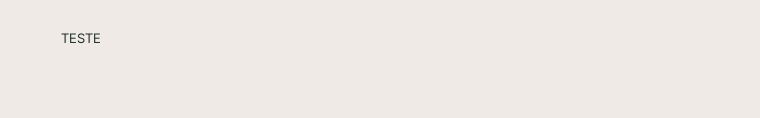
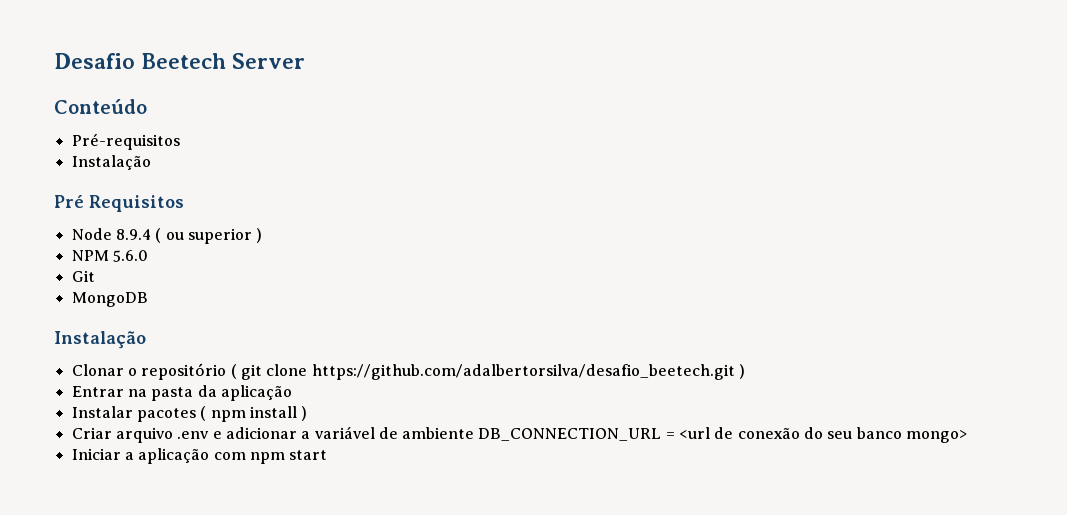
[61,33,101,44] TESTE -> [54,53,306,69] [54,99,147,114] [71,133,180,150] [71,155,151,170] [54,194,184,212] [71,228,263,244] [71,250,148,262] [71,270,95,282] [71,292,148,307] [54,331,146,349] [71,363,745,380] [71,385,292,401] [71,406,308,422] [71,426,968,443] [71,448,328,464] Desafio Beetech Server // Conteúdo // Pré-requisitos // Instalação // Pré Requisitos // Node 8.9.4 ( ou superior ) // NPM 5.6.0 // Git // MongoDB // Instalação // Clonar o repositório ( git clone https://github.com/adalbertorsilva/desafio_beetech.git ) // Entrar na pasta da aplicação // Instalar pacotes ( npm install ) // Criar arquivo .env e adicionar a variável de ambiente DB_CONNECTION_URL = <url de conexão do seu banco mongo> // Iniciar a aplicação com npm start

